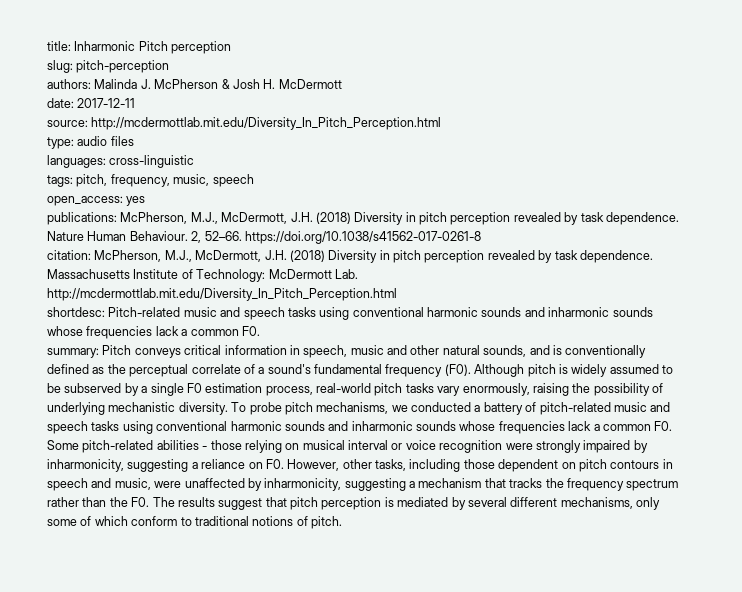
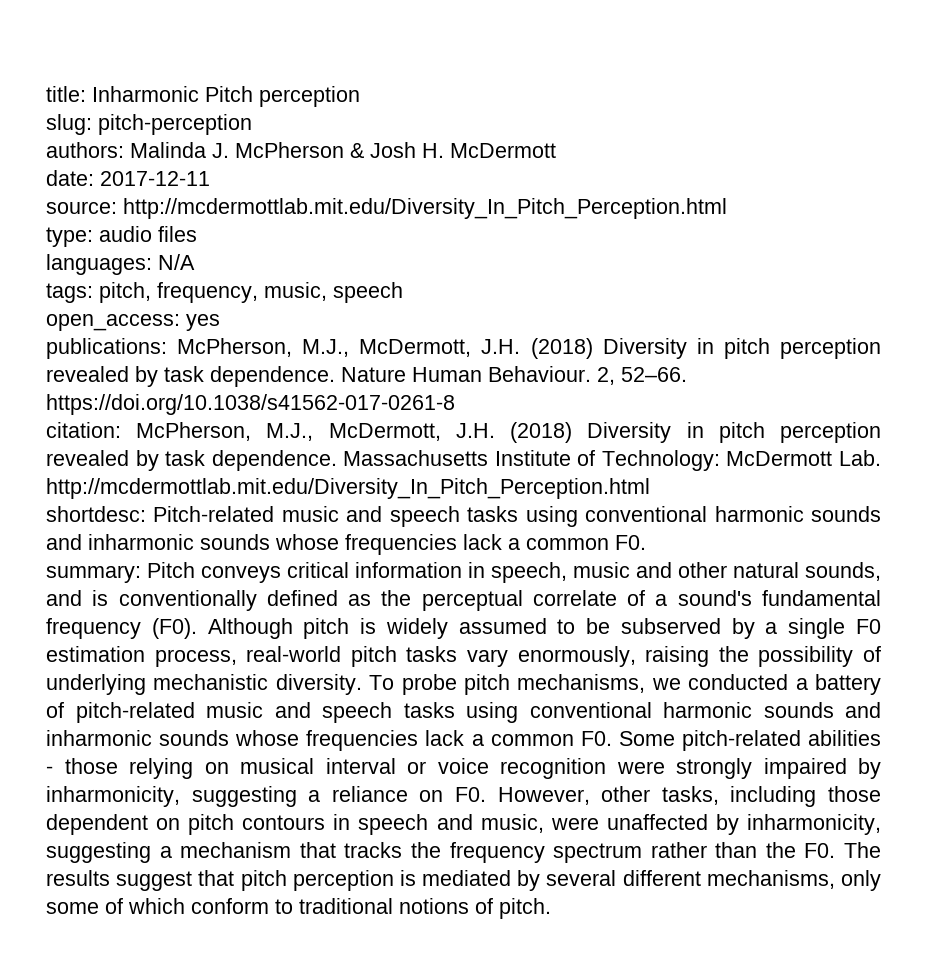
[109,155,195,168] cross-linguistic -> [158,254,195,270] N/A

